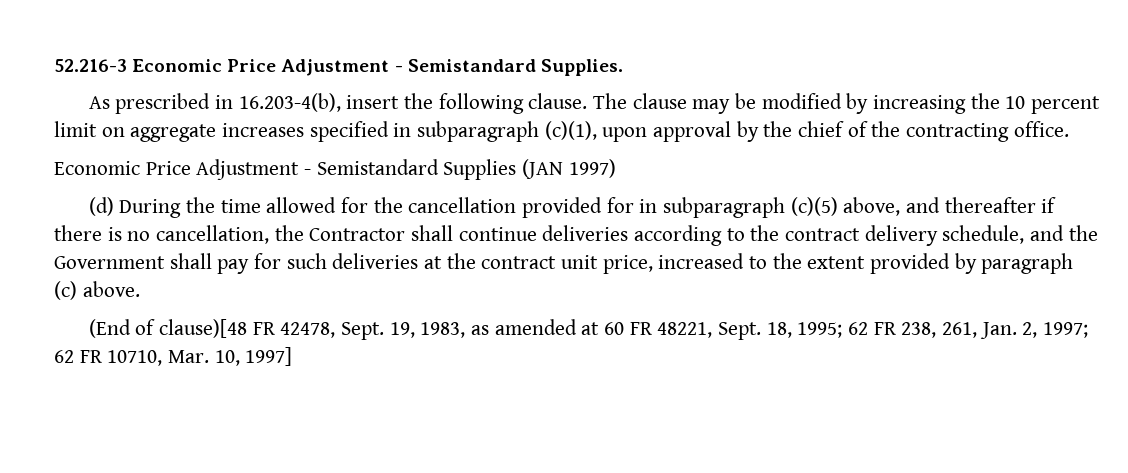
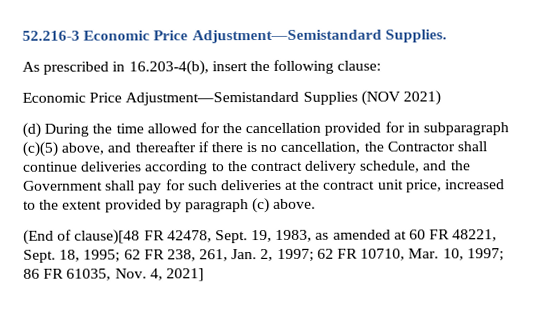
[281,59,536,76] Adjustment - Semistandard -> [191,29,382,44] Adjustment—Semistandard
[528,93,1100,114] [54,121,1069,142] [54,159,616,180] clause. The clause may be modified by increasing the 10 percent limit on aggregate increases specified in subparagraph (c)(1), upon approval by the chief of the contracting office. // Economic Price Adjustment - Semistandard Supplies (JAN 1997) -> [337,60,382,71] [22,90,441,106] clause: // Economic Price Adjustment—Semistandard Supplies (NOV 2021)
[245,347,293,366] 1997] -> [466,248,504,262] [23,268,204,282] 1997; 86 FR 61035, Nov. 4, 2021]

